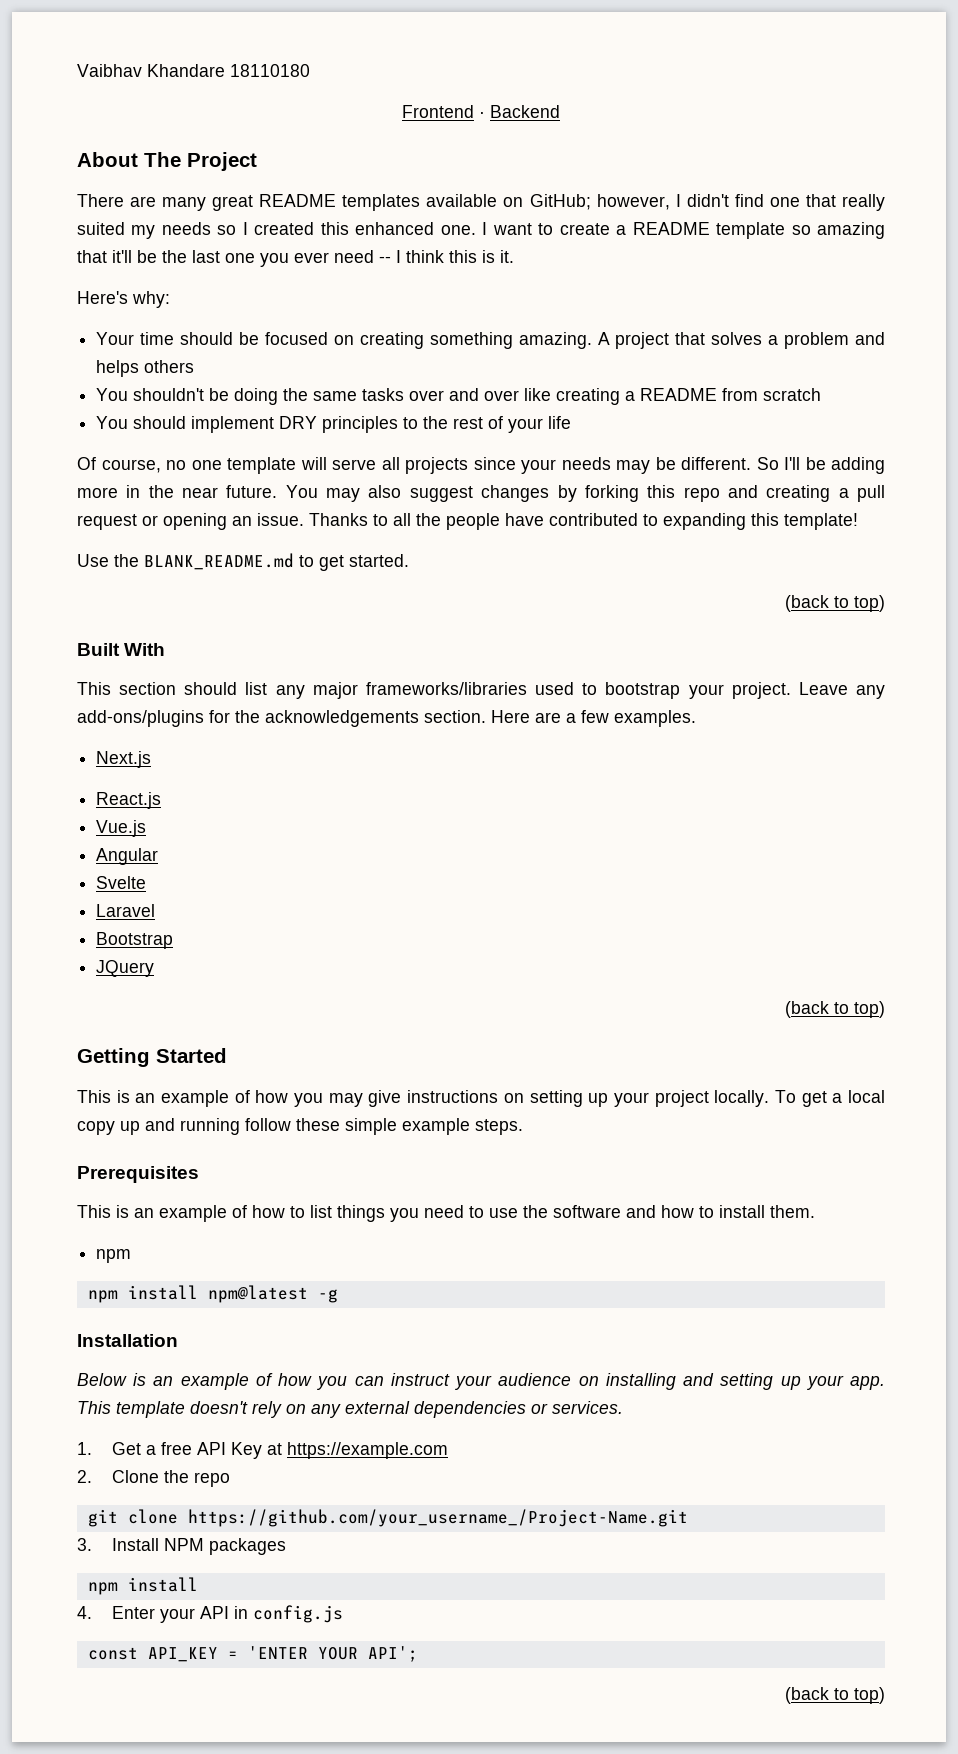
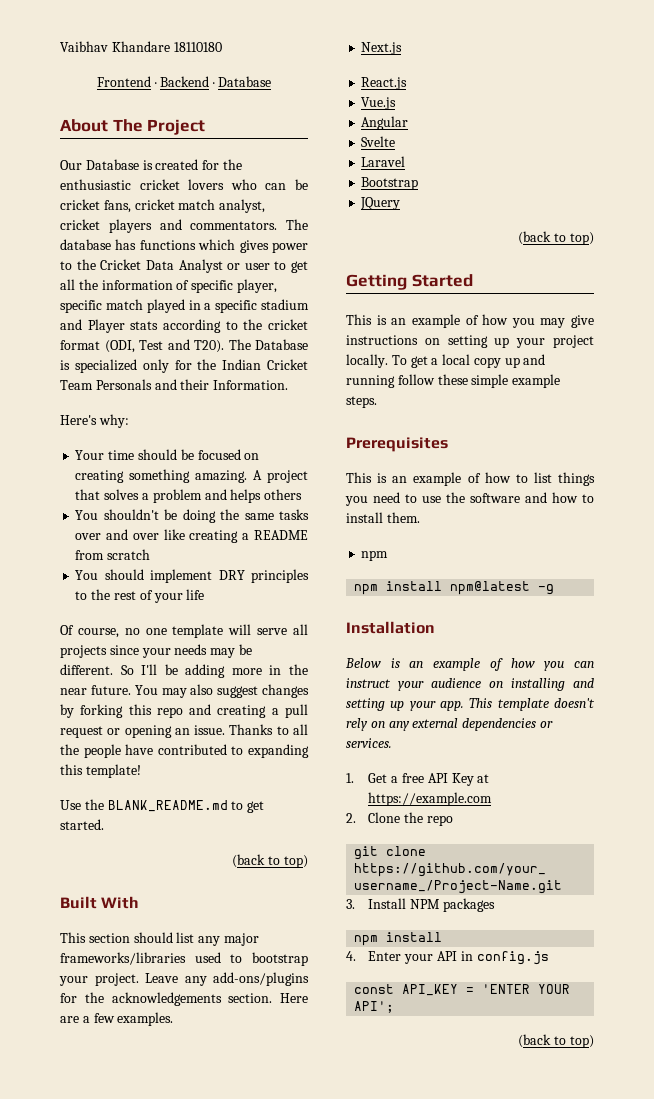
(560, 111) none -> [212,76,271,87] · Database
[77,194,886,211] [77,222,886,239] [77,250,514,267] There are many great README templates available on GitHub; however, I didn't find one that really suited my needs so I created this enhanced one. I want to create a README template so amazing that it'll be the last one you ever need -- I think this is it. -> [60,159,242,170] [60,179,308,190] [60,199,266,213] [60,219,308,233] [60,239,308,253] [60,259,308,273] [60,279,277,293] [60,299,309,313] [60,319,308,333] [60,339,308,353] [60,359,308,373] [60,379,289,390] Our Database is created for the enthusiastic cricket lovers who can be cricket fans, cricket match analyst, cricket players and commentators. The database has functions which gives power to the Cricket Data Analyst or user to get all the information of specific player, specific match played in a specific stadium and Player stats according to the cricket format (ODI, Test and T20). The Database is specialized only for the Indian Cricket Team Personals and their Information.

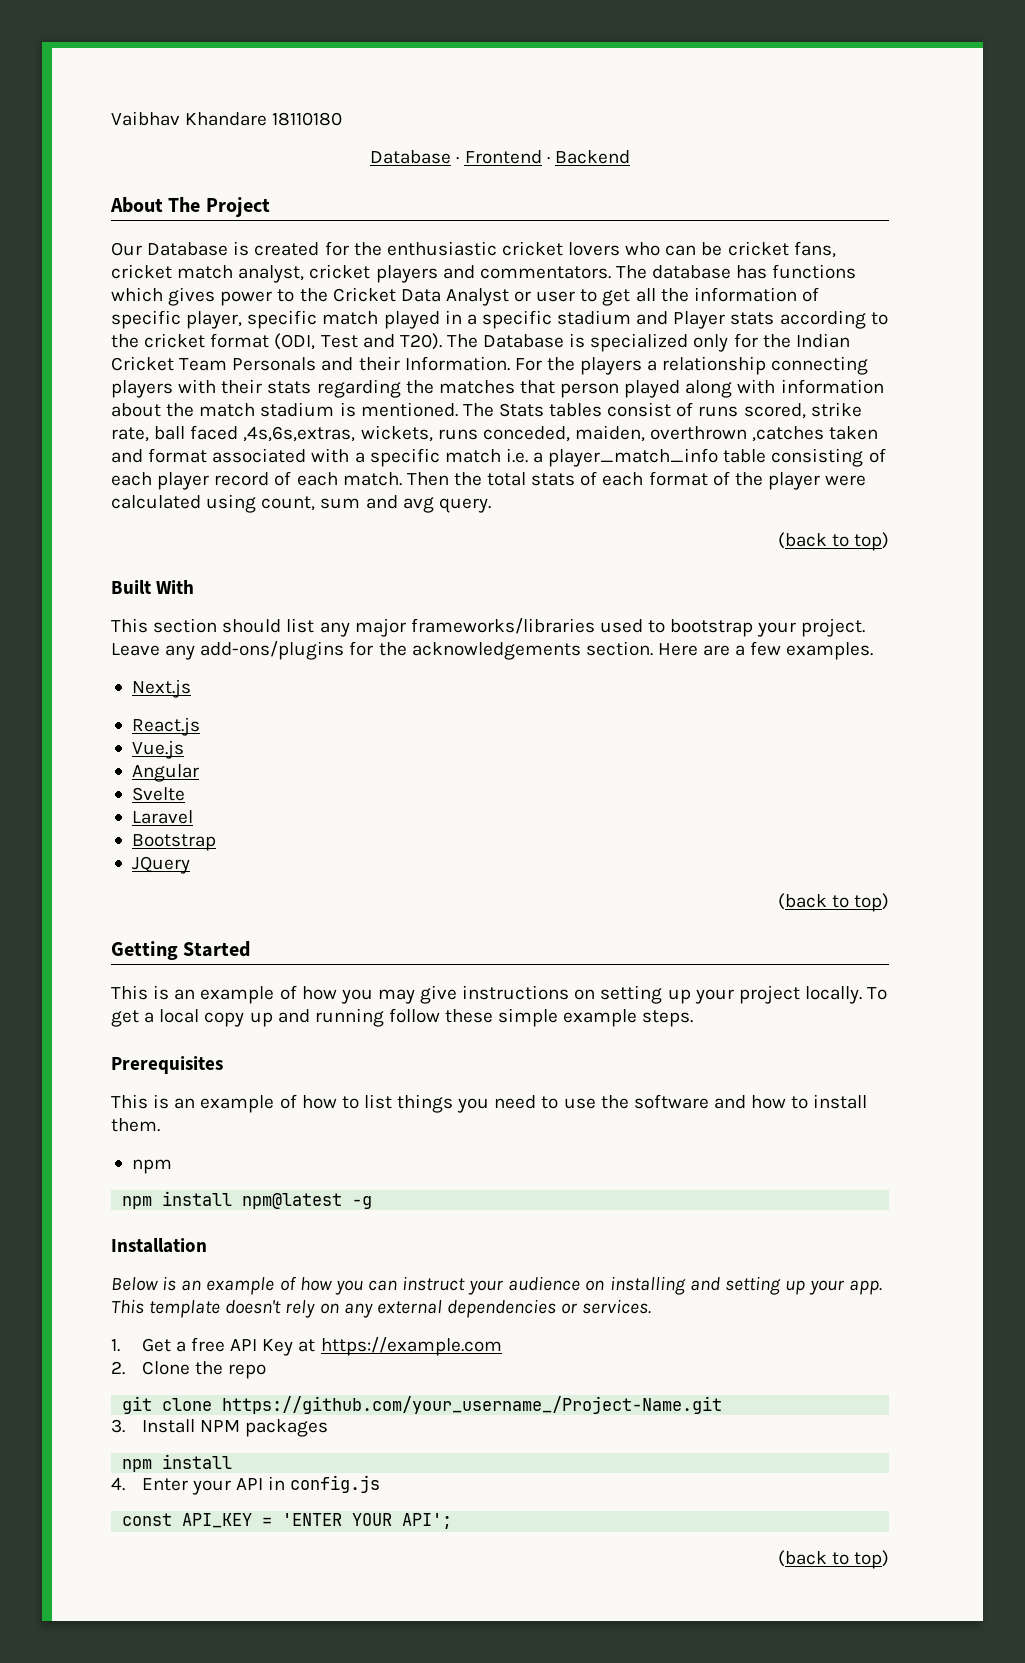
(222, 47) none -> [370,150,460,164] Database ·
[212,76,271,87] · Database -> (630, 157) none
[60,414,129,428] [75,449,260,460] [75,469,308,483] [75,489,303,503] [75,509,309,523] [75,529,308,543] [75,549,151,560] [75,569,309,583] [75,589,205,603] [60,624,308,638] [60,644,252,658] [60,664,308,678] [60,684,309,698] [60,704,308,718] [60,724,308,738] [60,744,309,758] [60,764,141,778] [60,799,265,813] [60,819,104,830] // Here's why: // Your time should be focused on creating something amazing. A project that solves a problem and helps others // You shouldn't be doing the same tasks over and over like creating a README from scratch // You should implement DRY principles to the rest of your life // Of course, no one template will serve all projects since your needs may be different. So I'll be adding more in the near future. You may also suggest changes by forking this repo and creating a pull request or opening an issue. Thanks to all the people have contributed to expanding this template! // Use the BLANK_README.md to get started. -> [514,356,869,375] [111,379,884,398] [111,402,862,419] [111,425,879,442] [111,448,886,467] [111,471,867,490] [111,494,491,513] For the players a relationship connecting players with their stats regarding the matches that person played along with information about the match stadium is mentioned. The Stats tables consist of runs scored, strike rate, ball faced ,4s,6s,extras, wickets, runs conceded, maiden, overthrown ,catches taken and format associated with a specific match i.e. a player_match_info table consisting of each player record of each match. Then the total stats of each format of the player were calculated using count, sum and avg query.

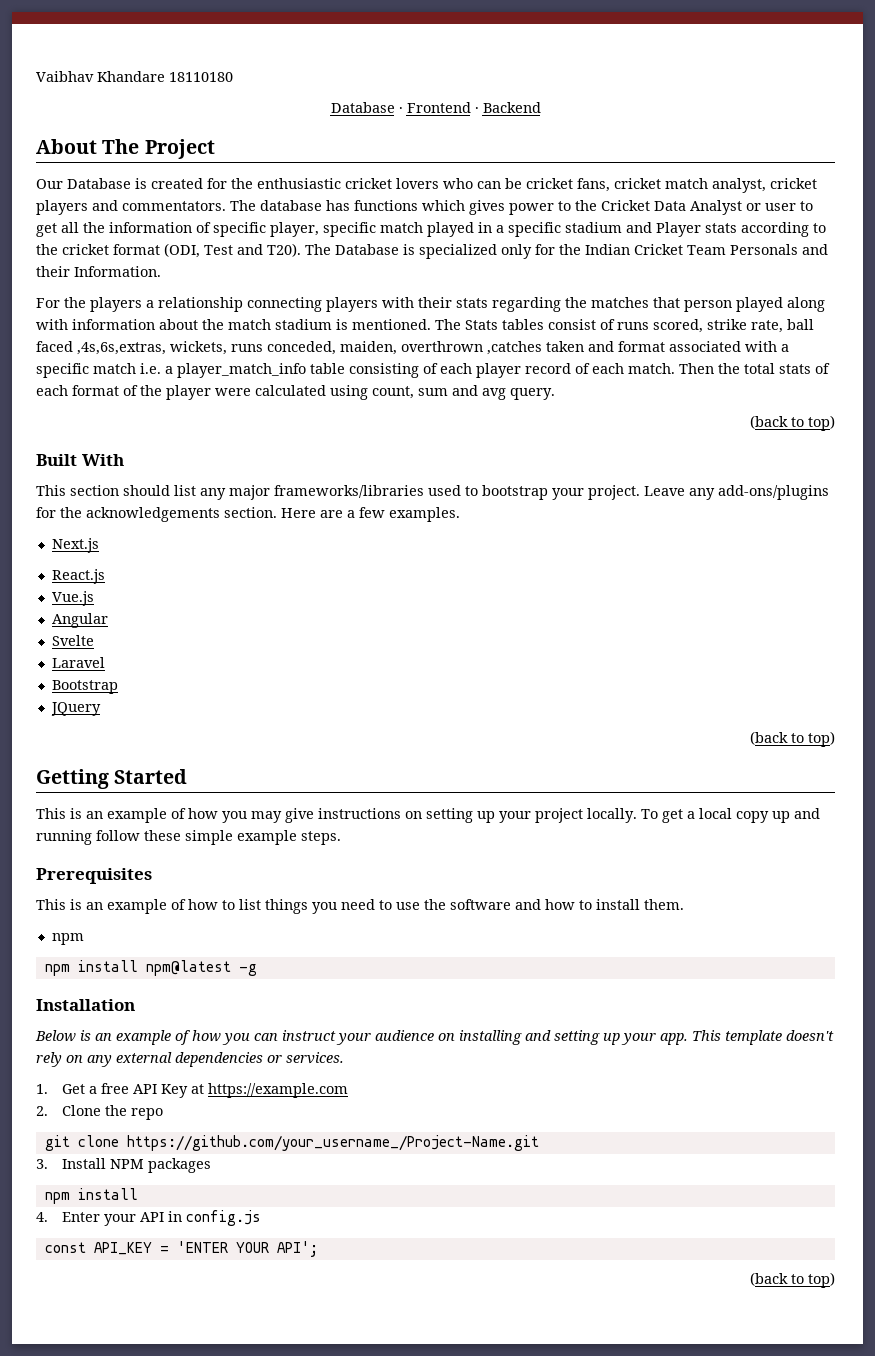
(510, 363) none -> (161, 271) //

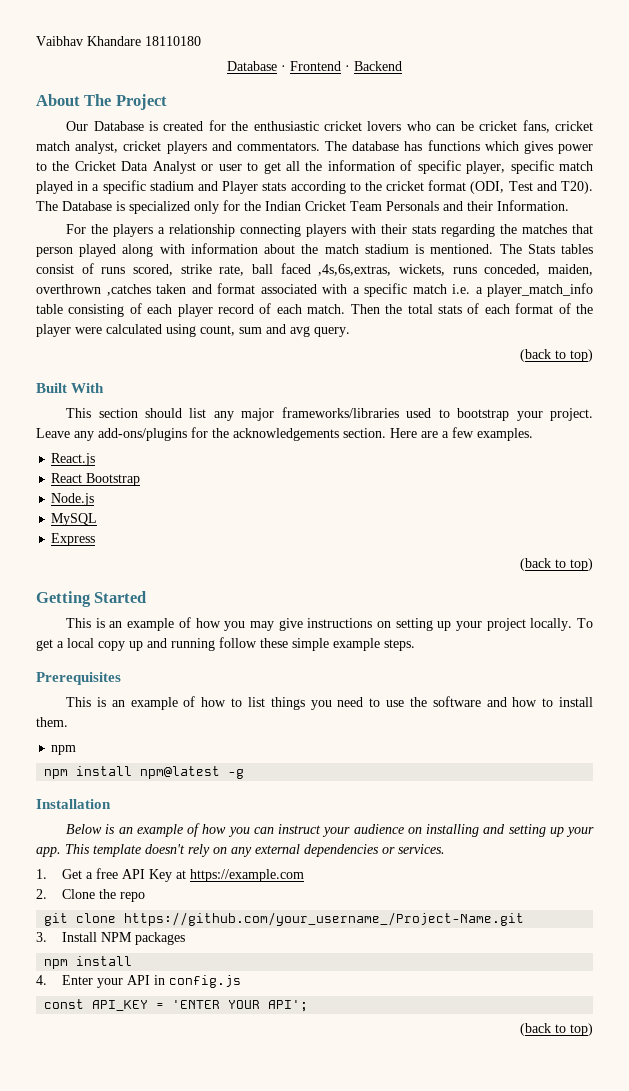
[51,538,99,553] // Next.js -> (533, 434) none
[51,591,94,606] [51,613,108,628] [51,635,94,646] [51,657,105,668] [51,680,118,694] [50,702,101,716] Vue.js // Angular // Svelte // Laravel // Bootstrap // JQuery -> [51,473,141,486] [51,493,95,506] [51,513,98,526] [51,533,96,546] React Bootstrap // Node.js // MySQL // Express

